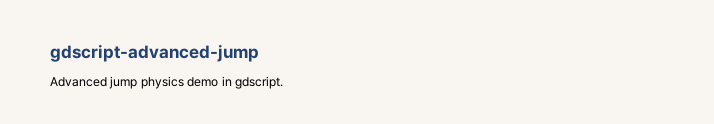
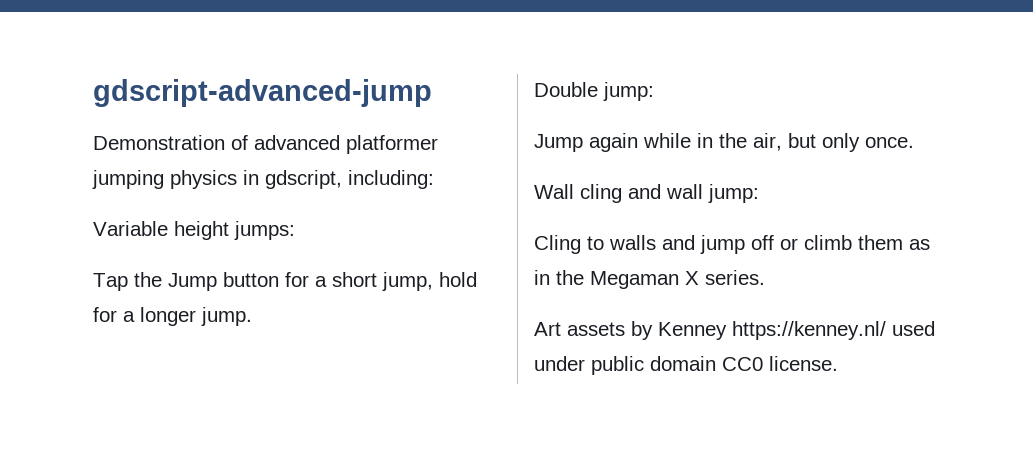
[50,76,283,89] Advanced jump physics demo in gdscript. -> [93,135,438,154] [92,170,434,189] [93,221,295,240] [93,272,477,291] [93,307,252,326] [534,82,654,101] [534,133,914,152] [534,184,759,203] [534,235,930,254] [534,270,765,289] [534,321,935,340] [534,356,838,375] Demonstration of advanced platformer jumping physics in gdscript, including: // Variable height jumps: // Tap the Jump button for a short jump, hold for a longer jump. // Double jump: // Jump again while in the air, but only once. // Wall cling and wall jump: // Cling to walls and jump off or climb them as in the Megaman X series. // Art assets by Kenney https://kenney.nl/ used under public domain CC0 license.

